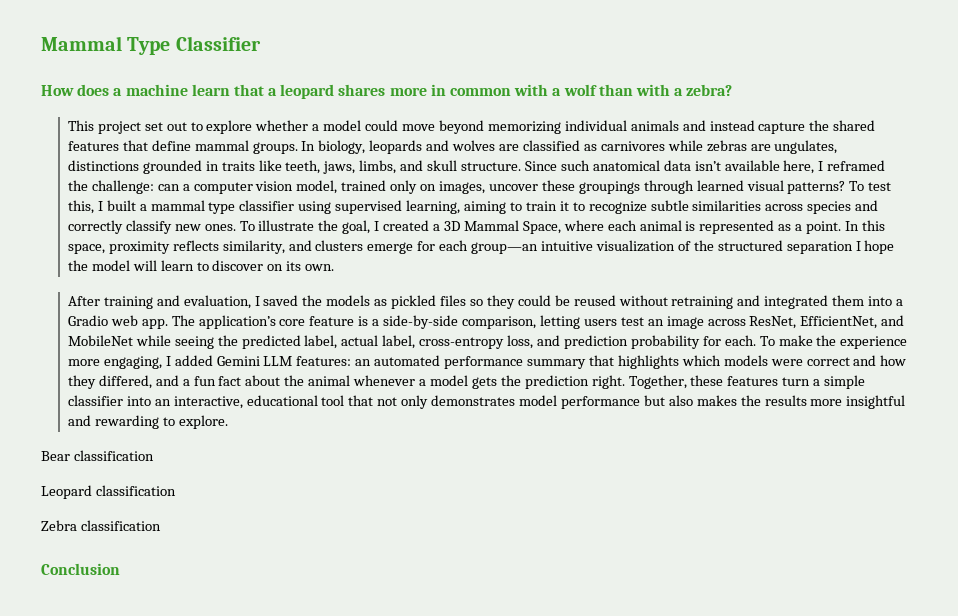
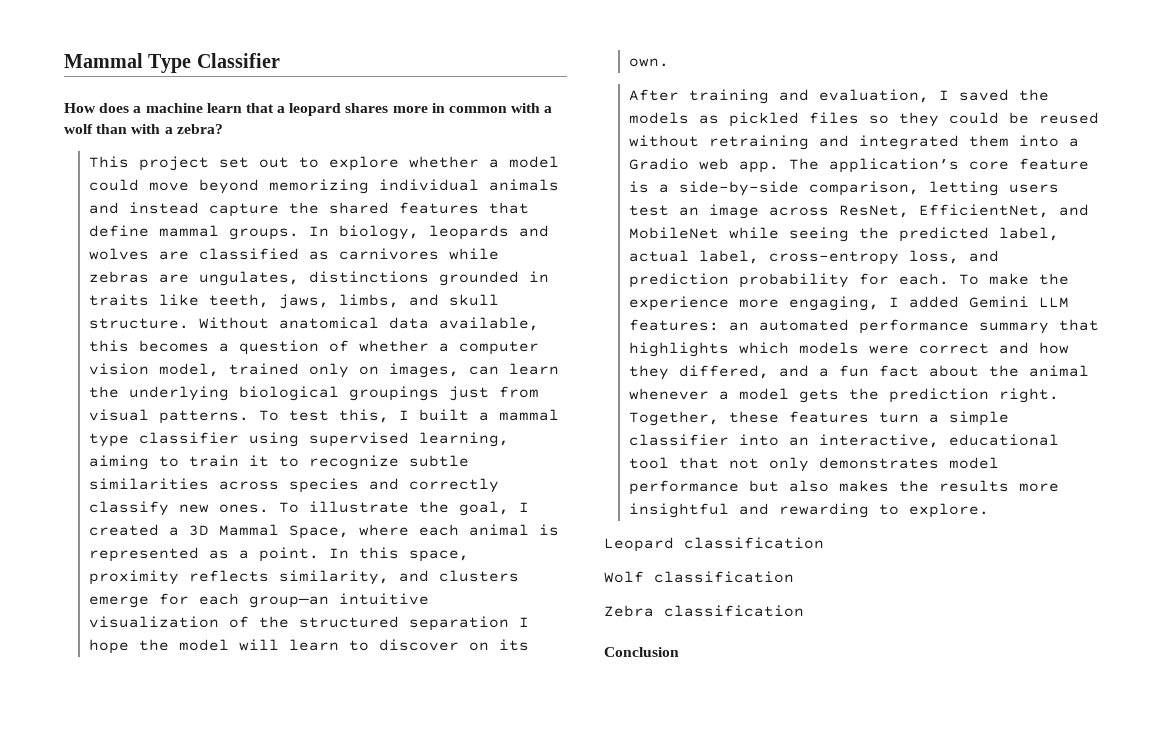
[524,160,886,174] [67,180,180,194] Since such anatomical data isn’t available here, I reframed the challenge: can -> [199,317,540,331] [89,340,430,355] Without anatomical data available, this becomes a question of whether
[488,180,846,194] uncover these groupings through learned visual patterns? -> [469,363,560,375] [89,386,540,401] [89,409,250,424] can learn the underlying biological groupings just from visual patterns.
[41,450,154,461] [41,485,92,499] Bear classification // Leopard -> [604,537,824,552] [604,571,644,583] Leopard classification // Wolf

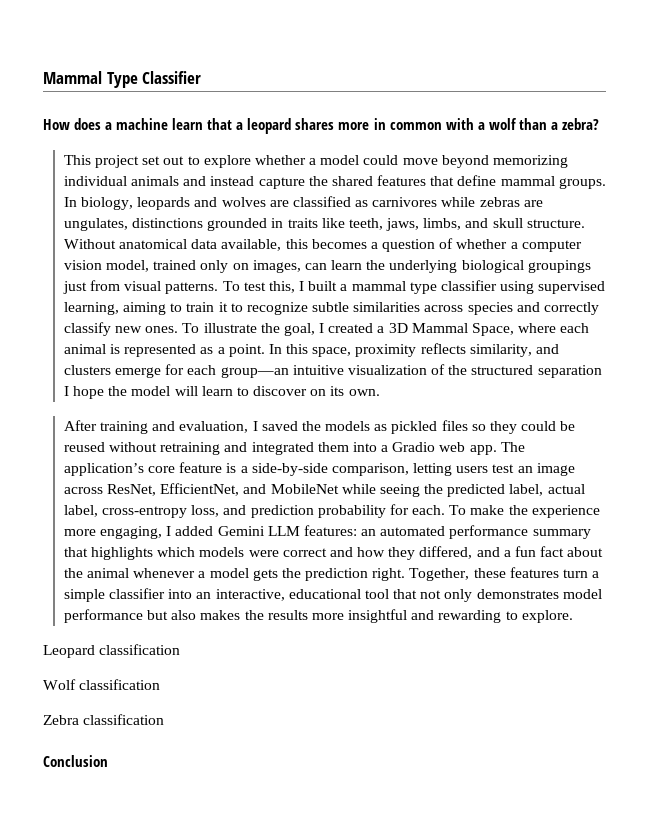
[131,124,161,134] with -> (547, 124) none

